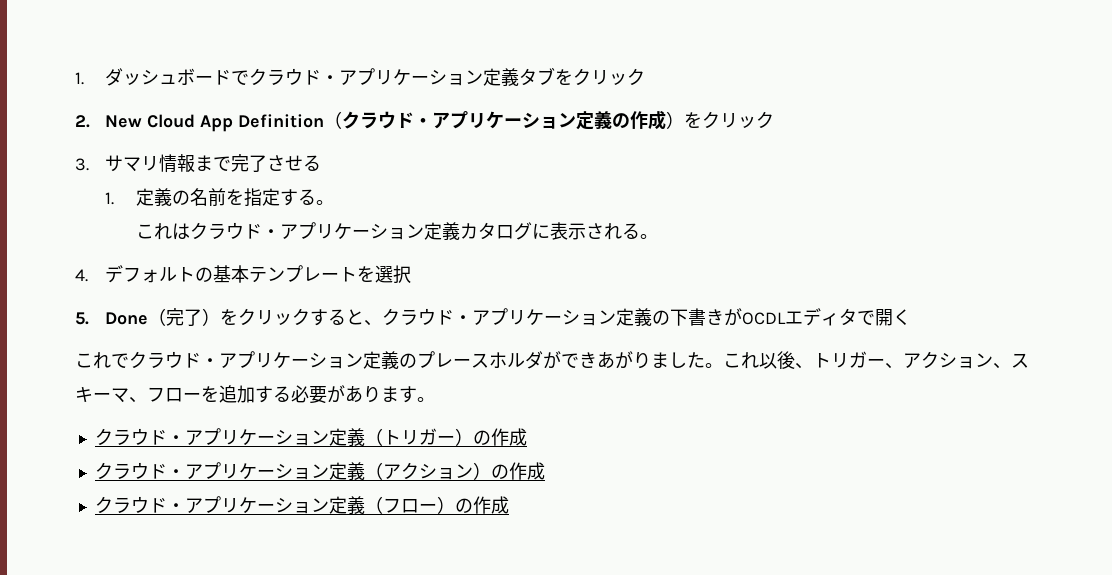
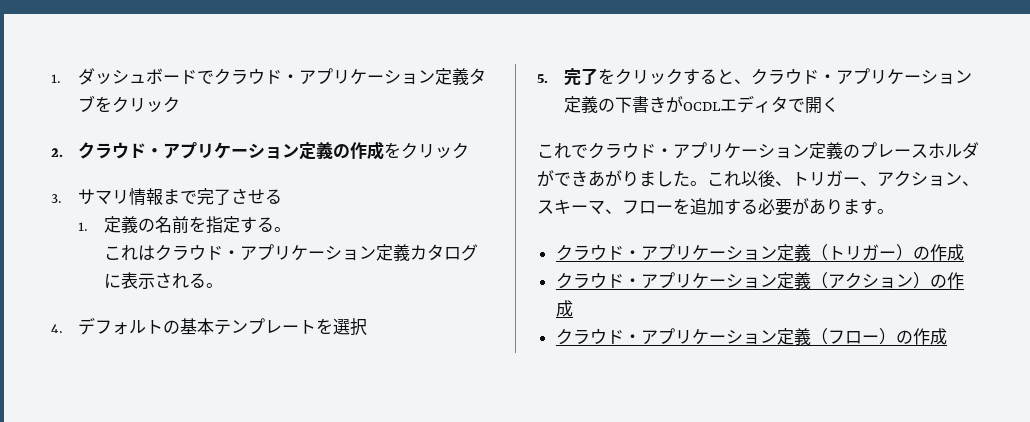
[105,111,343,132] New Cloud App Definition（ -> (63, 152) none
[666,111,685,129] ） -> (384, 150) none
[105,308,221,326] Done（完了） -> [563,68,598,86] 完了

